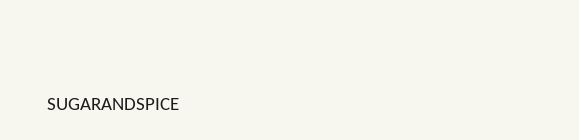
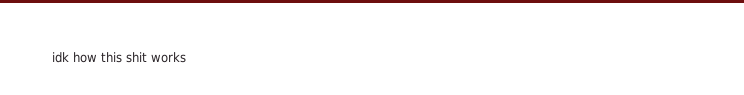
[47,98,179,110] SUGARANDSPICE -> [52,52,186,63] idk how this shit works

